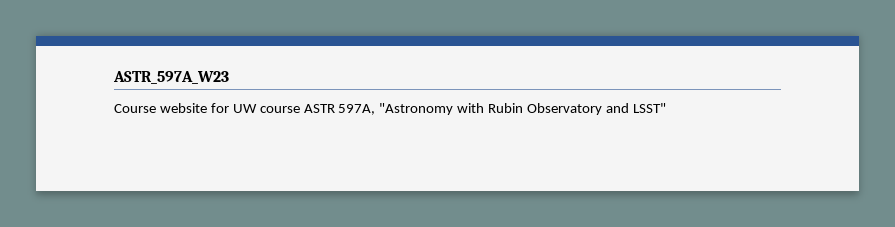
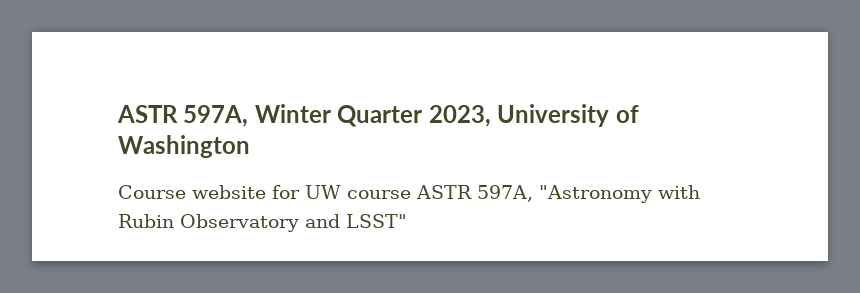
[113,71,229,84] ASTR_597A_W23 -> [117,104,639,127] [118,135,250,158] ASTR 597A, Winter Quarter 2023, University of Washington

